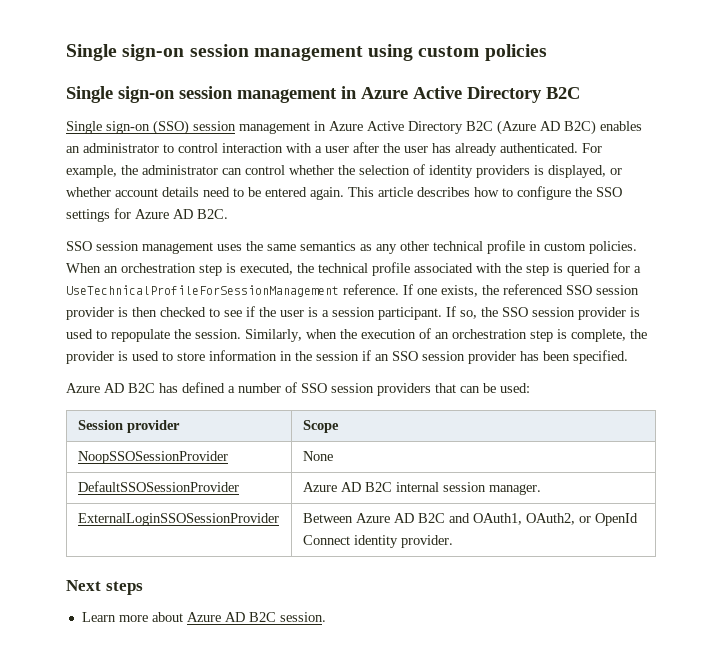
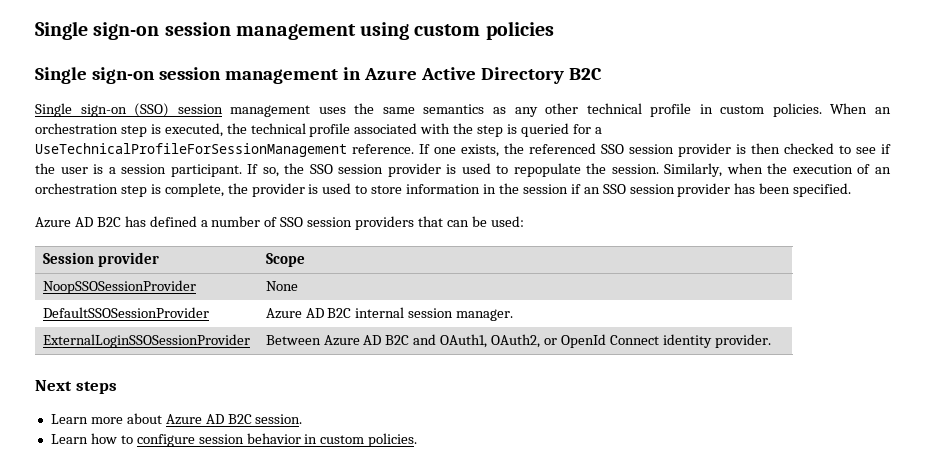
[314,120,642,135] [66,142,602,156] [66,164,622,178] [66,186,622,200] [66,208,228,222] [66,241,213,254] in Azure Active Directory B2C (Azure AD B2C) enables an administrator to control interaction with a user after the user has already authenticated. For example, the administrator can control whether the selection of identity providers is displayed, or whether account details need to be entered again. This article describes how to configure the SSO settings for Azure AD B2C. // SSO session management -> (311, 111) none
(326, 617) none -> [50,433,418,447] // Learn how to configure session behavior in custom policies.

